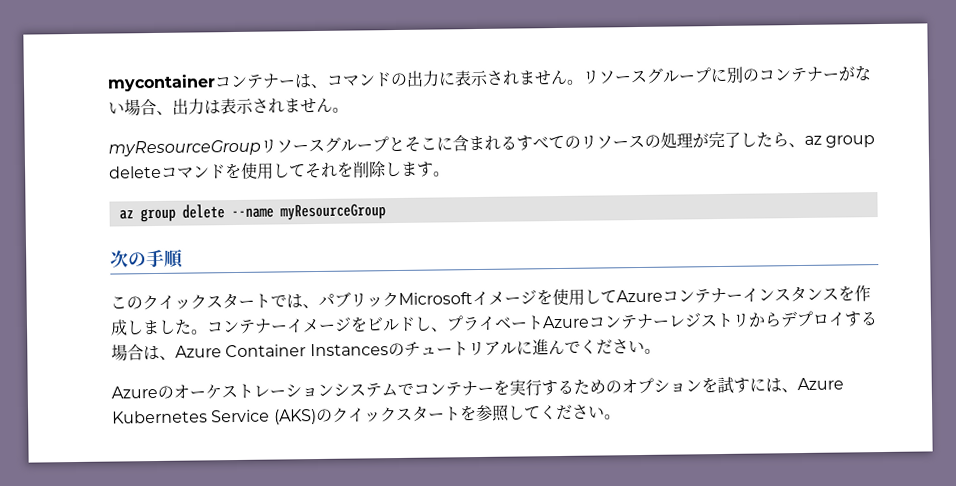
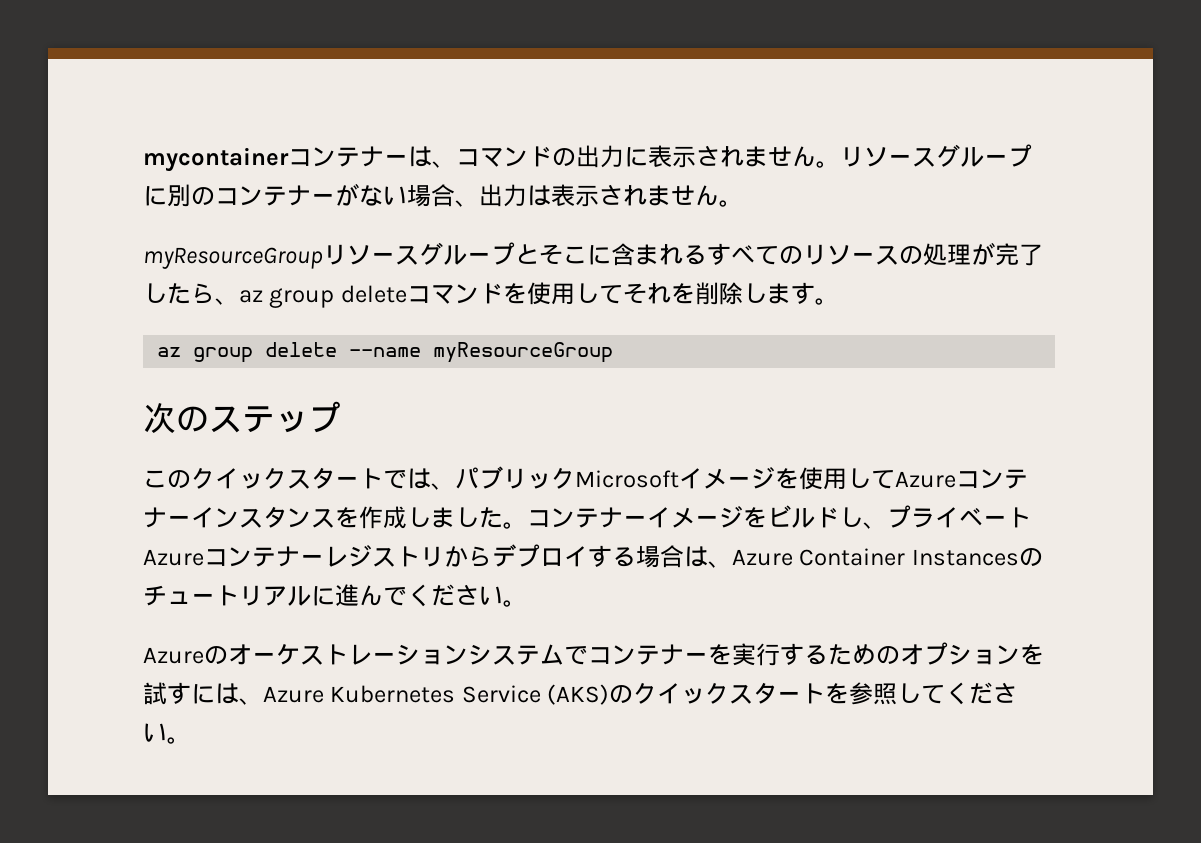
[146,249,184,268] 手順 -> [209,401,341,433] ステップ

